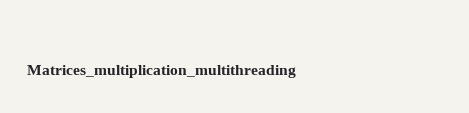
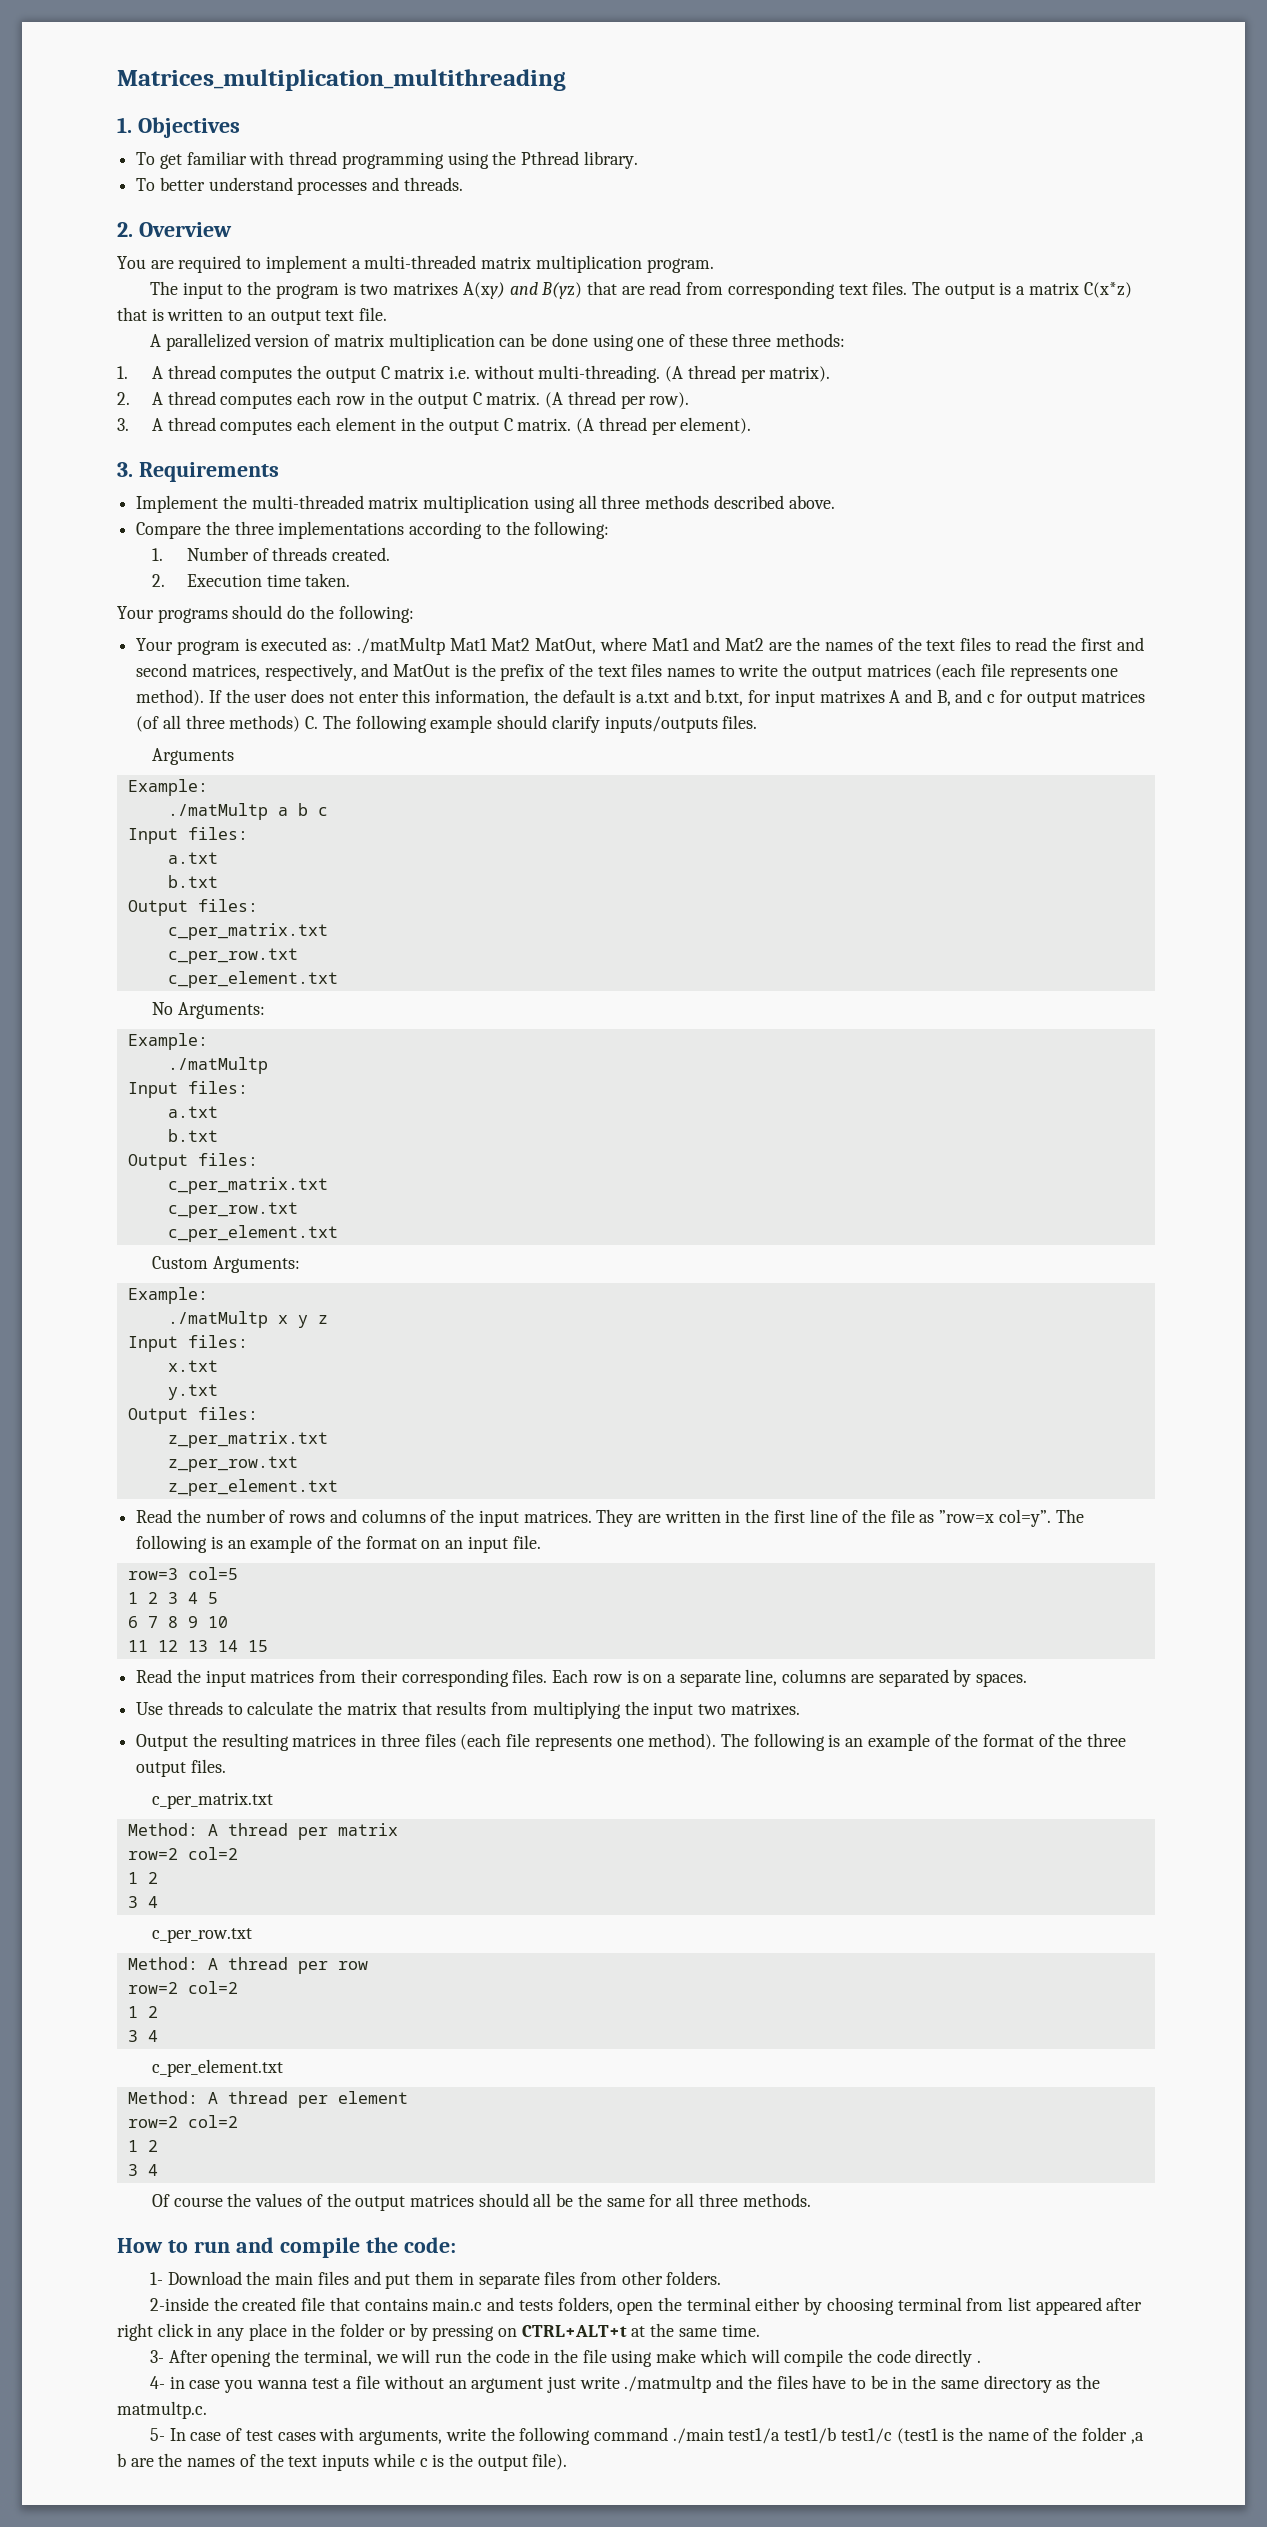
(296, 71) none -> [117,117,240,138] [136,151,638,169] [136,177,463,195] [117,222,232,237] [117,255,714,273] [149,281,1132,299] [117,307,388,325] [149,333,846,351] [117,365,831,383] [117,391,690,409] [117,417,752,435] [117,462,279,482] [136,495,835,513] [136,521,610,539] [151,547,391,561] [151,573,351,587] [117,605,414,623] [136,637,1144,655] [136,663,1119,681] [136,689,1146,707] [136,715,758,733] [151,748,234,765] [127,779,208,796] [167,803,328,820] [127,827,248,844] [167,852,218,864] [167,875,218,888] [127,899,258,916] [167,923,328,940] [167,948,298,964] [167,971,338,988] [151,1002,265,1019] [127,1033,208,1050] [167,1057,268,1074] [127,1081,248,1098] [167,1106,218,1118] [167,1129,218,1142] [127,1153,258,1170] [167,1177,328,1194] [167,1202,298,1218] [167,1225,338,1242] [151,1256,300,1273] [127,1287,208,1304] [167,1311,328,1328] [127,1335,248,1352] [167,1360,218,1372] [167,1384,218,1400] [127,1407,258,1424] [167,1431,328,1448] [167,1456,298,1472] [167,1479,338,1496] [136,1509,1084,1527] [136,1535,541,1553] [127,1567,238,1580] [127,1592,218,1604] [127,1616,228,1628] [127,1640,268,1652] [136,1669,1028,1687] [136,1701,800,1719] [136,1733,1127,1751] [136,1759,226,1777] [151,1792,273,1809] [127,1823,398,1840] [127,1847,238,1860] [127,1872,158,1884] [127,1896,158,1908] [151,1928,252,1943] [127,1957,368,1974] [127,1981,238,1994] [127,2006,158,2018] [127,2030,158,2042] [151,2059,283,2077] [127,2091,408,2108] [127,2115,238,2128] [127,2140,158,2152] [127,2164,158,2176] [151,2193,811,2211] [117,2237,456,2258] [149,2271,722,2289] [149,2297,1143,2315] [117,2323,760,2341] [149,2349,982,2367] [149,2375,1101,2393] [117,2401,207,2419] [149,2427,1144,2445] [117,2453,568,2471] // 1. Objectives // To get familiar with thread programming using the Pthread library. // To better understand processes and threads. // 2. Overview // You are required to implement a multi-threaded matrix multiplication program. // The input to the program is two matrixes A(xy) and B(yz) that are read from corresponding text files. The output is a matrix C(x*z) that is written to an output text file. // A parallelized version of matrix multiplication can be done using one of these three methods: // 1. A thread computes the output C matrix i.e. without multi-threading. (A thread per matrix). // 2. A thread computes each row in the output C matrix. (A thread per row). // 3. A thread computes each element in the output C matrix. (A thread per element). // 3. Requirements // Implement the multi-threaded matrix multiplication using all three methods described above. // Compare the three implementations according to the following: // 1. Number of threads created. // 2. Execution time taken. // Your programs should do the following: // Your program is executed as: ./matMultp Mat1 Mat2 MatOut, where Mat1 and Mat2 are the names of the text files to read the first and second matrices, respectively, and MatOut is the prefix of the text files names to write the output matrices (each file represents one method). If the user does not enter this information, the default is a.txt and b.txt, for input matrixes A and B, and c for output matrices (of all three methods) C. The following example should clarify inputs/outputs files. // Arguments // Example: // ./matMultp a b c // Input files: // a.txt // b.txt // Output files: // c_per_matrix.txt // c_per_row.txt // c_per_element.txt // No Arguments: // Example: // ./matMultp // Input files: // a.txt // b.txt // Output files: // c_per_matrix.txt // c_per_row.txt // c_per_element.txt // Custom Arguments: // Example: // ./matMultp x y z // Input files: // x.txt // y.txt // Output files: // z_per_matrix.txt // z_per_row.txt // z_per_element.txt // Read the number of rows and columns of the input matrices. They are written in the first line of the file as ”row=x col=y”. The following is an example of the format on an input file. // row=3 col=5 // 1 2 3 4 5 // 6 7 8 9 10 // 11 12 13 14 15 // Read the input matrices from their corresponding files. Each row is on a separate line, columns are separated by spaces. // Use threads to calculate the matrix that results from multiplying the input two matrixes. // Output the resulting matrices in three files (each file represents one method). The following is an example of the format of the three output files. // c_per_matrix.txt // Method: A thread per matrix // row=2 col=2 // 1 2 // 3 4 // c_per_row.txt // Method: A thread per row // row=2 col=2 // 1 2 // 3 4 // c_per_element.txt // Method: A thread per element // row=2 col=2 // 1 2 // 3 4 // Of course the values of the output matrices should all be the same for all three methods. // How to run and compile the code: // 1- Download the main files and put them in separate files from other folders. // 2-inside the created file that contains main.c and tests folders, open the terminal either by choosing terminal from list appeared after right click in any place in the folder or by pressing on CTRL+ALT+t at the same time. // 3- After opening the terminal, we will run the code in the file using make which will compile the code directly . // 4- in case you wanna test a file without an argument just write ./matmultp and the files have to be in the same directory as the matmultp.c. // 5- In case of test cases with arguments, write the following command ./main test1/a test1/b test1/c (test1 is the name of the folder ,a b are the names of the text inputs while c is the output file).

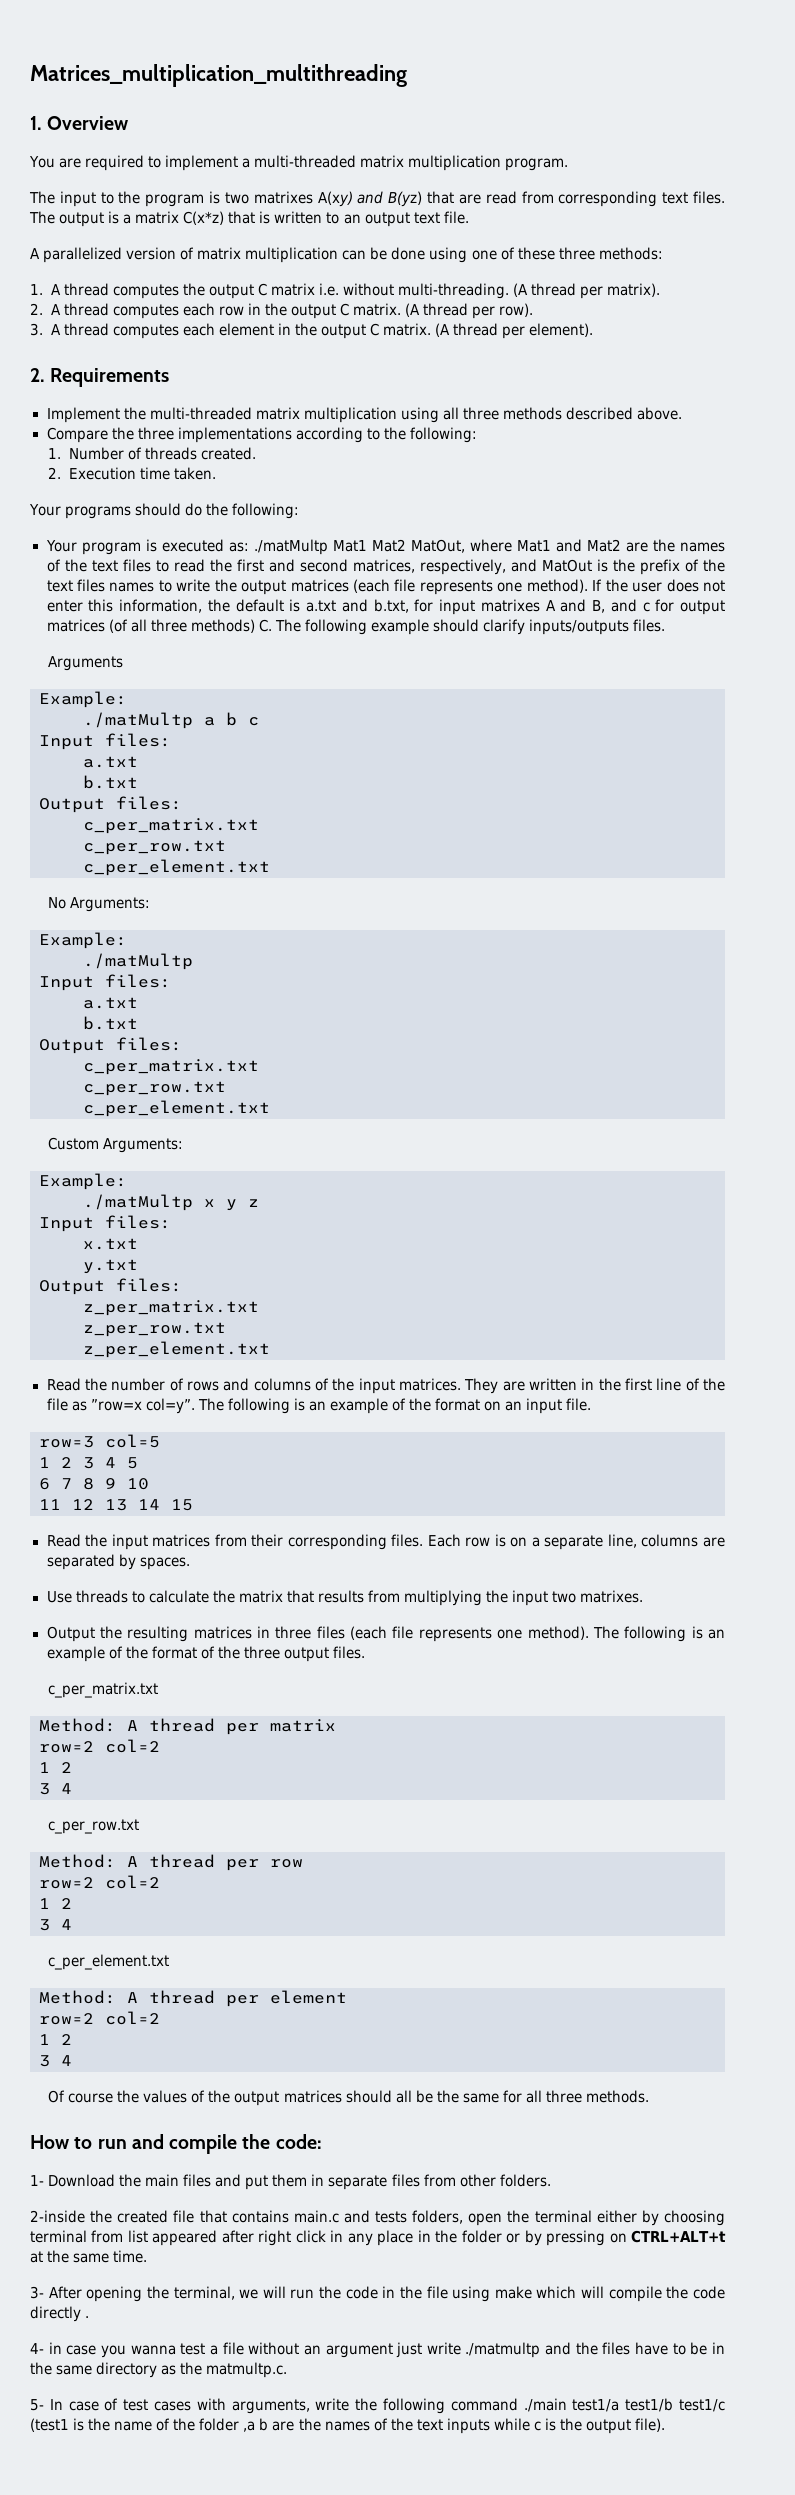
[137,117,240,138] [136,151,638,169] [136,177,463,195] [117,222,133,237] Objectives // To get familiar with thread programming using the Pthread library. // To better understand processes and threads. // 2. -> (42, 123) none
[117,462,133,477] 3. -> [30,368,45,382] 2.

